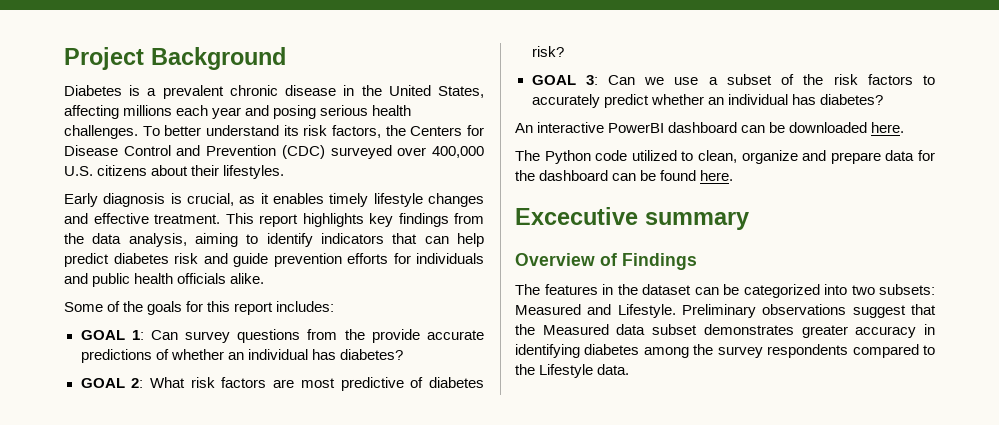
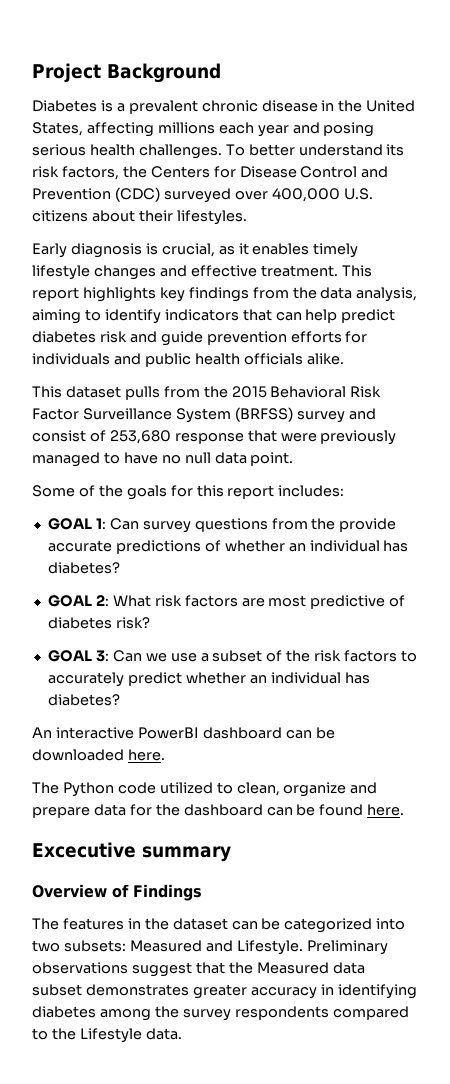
(265, 278) none -> [32,386,382,400] [32,407,376,423] [32,430,397,445] [32,452,294,467] // This dataset pulls from the 2015 Behavioral Risk Factor Surveillance System (BRFSS) survey and consist of 253,680 response that were previously managed to have no null data point.

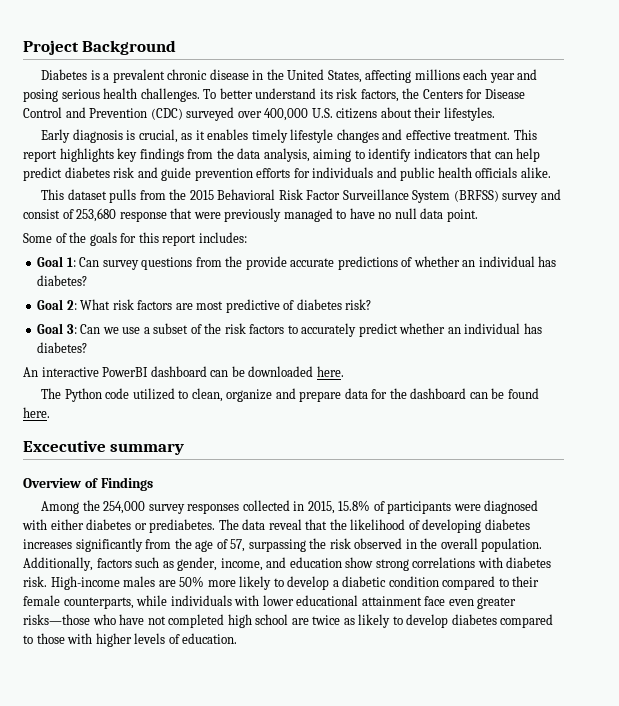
[47,518,92,530] GOAL -> [37,256,64,267] Goal
[47,595,92,607] GOAL -> [37,299,64,310] Goal
[47,650,92,662] GOAL -> [37,323,64,334] Goal
[32,918,406,933] [32,940,388,955] [32,962,365,977] [32,984,417,999] [32,1006,409,1021] [32,1028,182,1043] The features in the dataset can be categorized into two subsets: Measured and Lifestyle. Preliminary observations suggest that the Measured data subset demonstrates greater accuracy in identifying diabetes among the survey respondents compared to the Lifestyle data. -> [41,500,539,514] [22,519,530,533] [23,538,543,552] [23,557,552,571] [23,576,540,590] [23,595,517,609] [23,614,554,628] [23,633,238,647] Among the 254,000 survey responses collected in 2015, 15.8% of participants were diagnosed with either diabetes or prediabetes. The data reveal that the likelihood of developing diabetes increases significantly from the age of 57, surpassing the risk observed in the overall population. Additionally, factors such as gender, income, and education show strong correlations with diabetes risk. High-income males are 50% more likely to develop a diabetic condition compared to their female counterparts, while individuals with lower educational attainment face even greater risks—those who have not completed high school are twice as likely to develop diabetes compared to those with higher levels of education.

